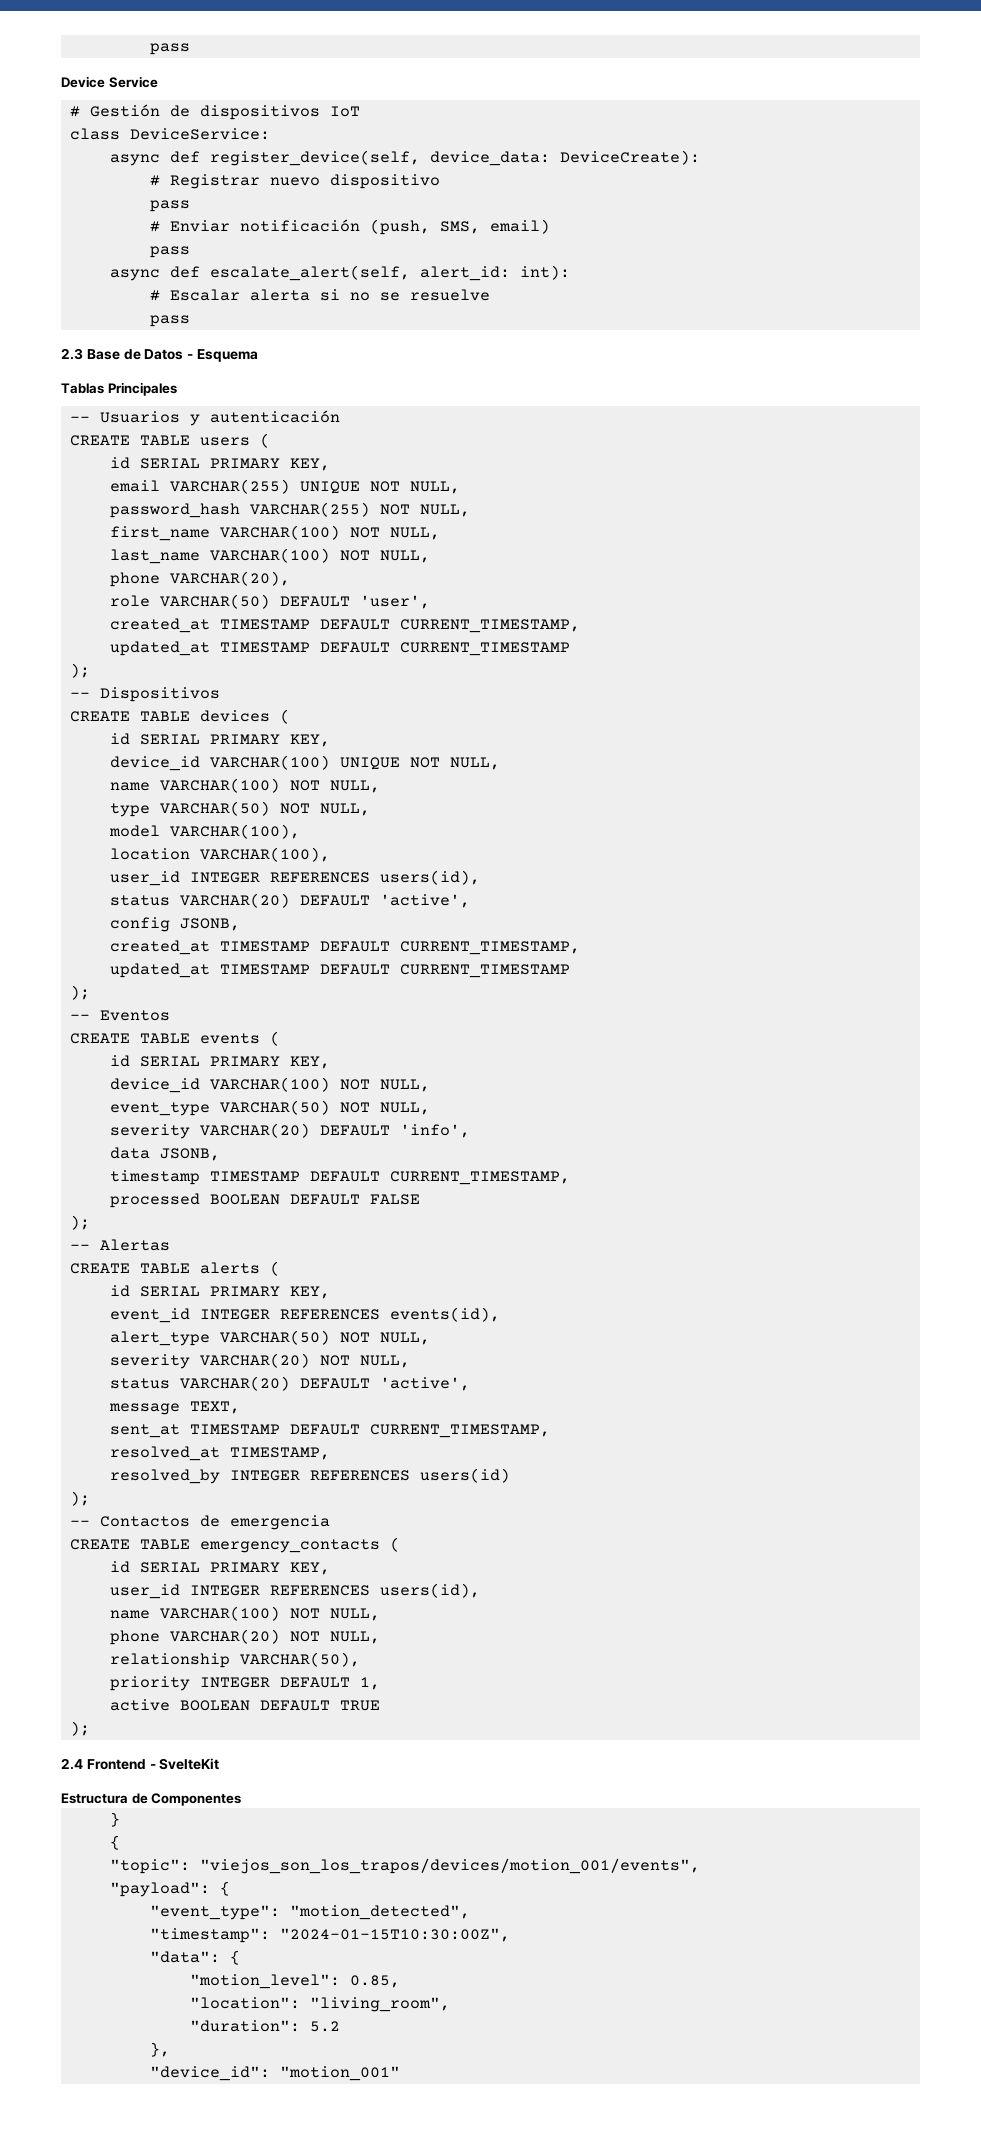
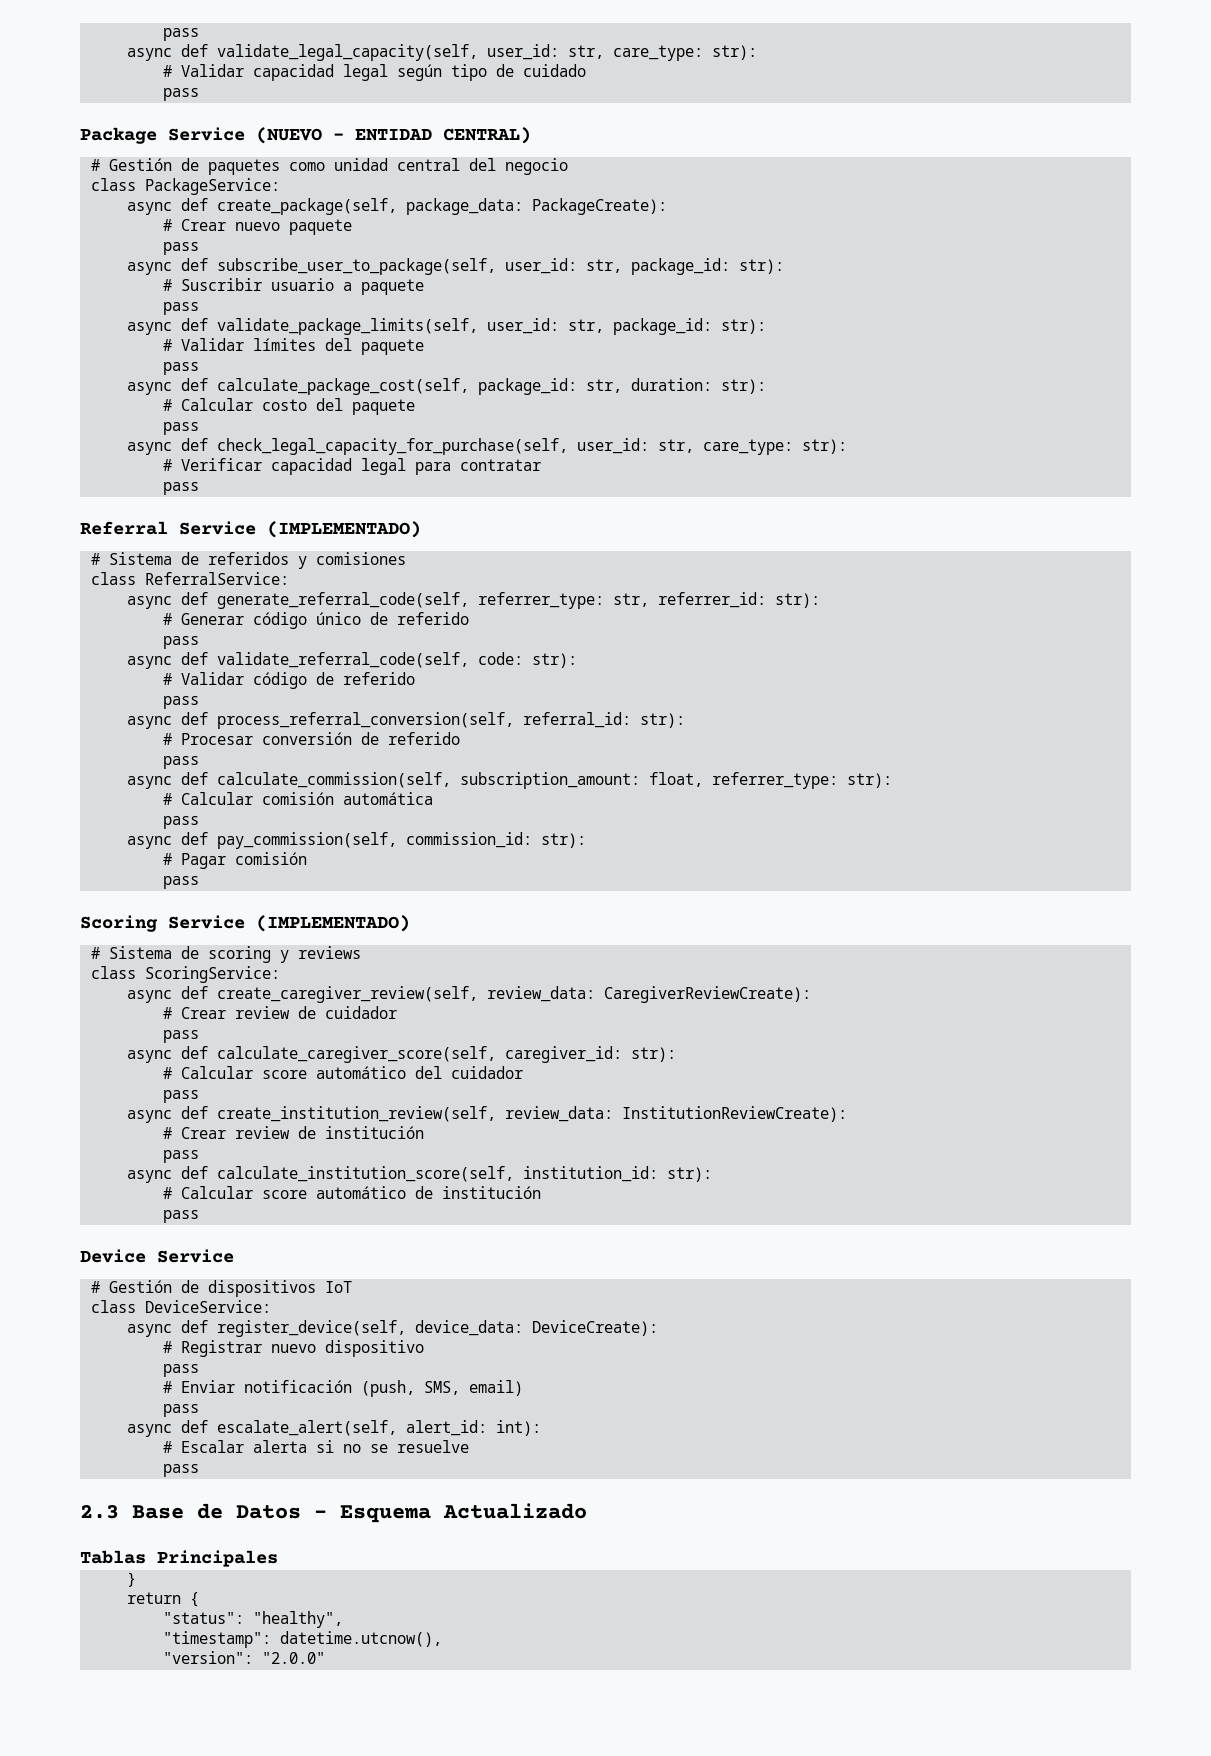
[150,43,191,55] pass -> [163,28,200,41] [127,44,758,61] [163,64,587,81] [163,88,200,101] [80,127,531,144] [91,158,569,175] [91,178,281,195] [127,198,668,215] [163,219,353,235] [163,242,200,255] [127,258,785,275] [163,278,425,295] [163,302,200,315] [127,318,767,335] [163,338,425,355] [163,362,200,375] [127,378,767,395] [163,398,416,415] [163,422,200,435] [127,438,848,455] [163,458,542,475] [163,482,200,495] [80,521,421,538] [91,552,407,569] [91,572,290,585] [127,592,821,609] [163,612,470,629] [163,636,200,649] [127,652,578,669] [163,672,416,689] [163,696,200,709] [127,712,686,729] [163,732,461,745] [163,756,200,769] [127,772,893,789] [163,792,434,805] [163,816,200,829] [127,832,587,849] [163,852,308,869] [163,876,200,889] [80,915,410,932] [91,946,362,963] [91,966,281,983] [127,986,812,1003] [163,1006,398,1019] [163,1030,200,1043] [127,1046,677,1063] [163,1066,524,1079] [163,1090,200,1103] [127,1106,848,1123] [163,1126,425,1139] [163,1150,200,1163] [127,1166,713,1183] [163,1186,542,1199] [163,1210,200,1223] pass // async def validate_legal_capacity(self, user_id: str, care_type: str): // # Validar capacidad legal según tipo de cuidado // pass // Package Service (NUEVO - ENTIDAD CENTRAL) // # Gestión de paquetes como unidad central del negocio // class PackageService: // async def create_package(self, package_data: PackageCreate): // # Crear nuevo paquete // pass // async def subscribe_user_to_package(self, user_id: str, package_id: str): // # Suscribir usuario a paquete // pass // async def validate_package_limits(self, user_id: str, package_id: str): // # Validar límites del paquete // pass // async def calculate_package_cost(self, package_id: str, duration: str): // # Calcular costo del paquete // pass // async def check_legal_capacity_for_purchase(self, user_id: str, care_type: str): // # Verificar capacidad legal para contratar // pass // Referral Service (IMPLEMENTADO) // # Sistema de referidos y comisiones // class ReferralService: // async def generate_referral_code(self, referrer_type: str, referrer_id: str): // # Generar código único de referido // pass // async def validate_referral_code(self, code: str): // # Validar código de referido // pass // async def process_referral_conversion(self, referral_id: str): // # Procesar conversión de referido // pass // async def calculate_commission(self, subscription_amount: float, referrer_type: str): // # Calcular comisión automática // pass // async def pay_commission(self, commission_id: str): // # Pagar comisión // pass // Scoring Service (IMPLEMENTADO) // # Sistema de scoring y reviews // class ScoringService: // async def create_caregiver_review(self, review_data: CaregiverReviewCreate): // # Crear review de cuidador // pass // async def calculate_caregiver_score(self, caregiver_id: str): // # Calcular score automático del cuidador // pass // async def create_institution_review(self, review_data: InstitutionReviewCreate): // # Crear review de institución // pass // async def calculate_institution_score(self, institution_id: str): // # Calcular score automático de institución // pass
(258, 355) none -> [443,1503,587,1519] Actualizado
[70,410,341,426] [70,433,271,448] [110,457,331,471] [110,479,461,494] [110,502,471,518] [110,525,441,541] [110,548,431,564] [110,571,291,587] [110,594,431,609] [110,618,581,633] [110,641,571,656] [70,663,91,678] [70,687,221,702] [70,709,291,724] [110,733,331,747] [110,755,501,771] [110,778,381,793] [110,801,371,817] [109,824,301,839] [110,847,331,862] [110,870,481,886] [110,893,471,908] [110,917,241,932] [110,940,581,955] [110,963,571,978] [70,985,91,1000] [70,1010,171,1021] [70,1031,281,1046] [110,1055,331,1069] [110,1077,431,1093] [110,1100,431,1116] [110,1123,471,1139] [110,1147,221,1161] [110,1170,571,1185] [110,1193,421,1208] [70,1215,91,1230] [70,1239,171,1251] [70,1261,281,1276] [110,1285,331,1299] [110,1307,501,1323] [110,1330,431,1346] [110,1353,411,1369] [110,1376,471,1391] [109,1401,241,1415] [110,1424,551,1438] [110,1446,331,1461] [110,1468,511,1484] [70,1491,91,1506] [70,1515,331,1530] [70,1537,401,1553] [110,1561,331,1575] [110,1583,481,1599] [110,1606,381,1621] [110,1629,381,1645] [110,1652,361,1668] [110,1676,381,1691] [110,1699,381,1711] [70,1721,91,1736] [61,1758,220,1770] [61,1793,242,1806] // -- Usuarios y autenticación // CREATE TABLE users ( // id SERIAL PRIMARY KEY, // email VARCHAR(255) UNIQUE NOT NULL, // password_hash VARCHAR(255) NOT NULL, // first_name VARCHAR(100) NOT NULL, // last_name VARCHAR(100) NOT NULL, // phone VARCHAR(20), // role VARCHAR(50) DEFAULT 'user', // created_at TIMESTAMP DEFAULT CURRENT_TIMESTAMP, // updated_at TIMESTAMP DEFAULT CURRENT_TIMESTAMP // ); // -- Dispositivos // CREATE TABLE devices ( // id SERIAL PRIMARY KEY, // device_id VARCHAR(100) UNIQUE NOT NULL, // name VARCHAR(100) NOT NULL, // type VARCHAR(50) NOT NULL, // model VARCHAR(100), // location VARCHAR(100), // user_id INTEGER REFERENCES users(id), // status VARCHAR(20) DEFAULT 'active', // config JSONB, // created_at TIMESTAMP DEFAULT CURRENT_TIMESTAMP, // updated_at TIMESTAMP DEFAULT CURRENT_TIMESTAMP // ); // -- Eventos // CREATE TABLE events ( // id SERIAL PRIMARY KEY, // device_id VARCHAR(100) NOT NULL, // event_type VARCHAR(50) NOT NULL, // severity VARCHAR(20) DEFAULT 'info', // data JSONB, // timestamp TIMESTAMP DEFAULT CURRENT_TIMESTAMP, // processed BOOLEAN DEFAULT FALSE // ); // -- Alertas // CREATE TABLE alerts ( // id SERIAL PRIMARY KEY, // event_id INTEGER REFERENCES events(id), // alert_type VARCHAR(50) NOT NULL, // severity VARCHAR(20) NOT NULL, // status VARCHAR(20) DEFAULT 'active', // message TEXT, // sent_at TIMESTAMP DEFAULT CURRENT_TIMESTAMP, // resolved_at TIMESTAMP, // resolved_by INTEGER REFERENCES users(id) // ); // -- Contactos de emergencia // CREATE TABLE emergency_contacts ( // id SERIAL PRIMARY KEY, // user_id INTEGER REFERENCES users(id), // name VARCHAR(100) NOT NULL, // phone VARCHAR(20) NOT NULL, // relationship VARCHAR(50), // priority INTEGER DEFAULT 1, // active BOOLEAN DEFAULT TRUE // ); // 2.4 Frontend - SvelteKit // Estructura de Componentes -> (278, 1558) none
[110,1835,121,1850] [110,1858,701,1874] [110,1881,231,1897] [150,1905,471,1920] [150,1928,511,1943] [150,1950,241,1965] [190,1974,401,1989] [190,1997,451,2012] [190,2020,341,2032] [150,2042,171,2057] [150,2066,401,2081] { // "topic": "viejos_son_los_trapos/devices/motion_001/events", // "payload": { // "event_type": "motion_detected", // "timestamp": "2024-01-15T10:30:00Z", // "data": { // "motion_level": 0.85, // "location": "living_room", // "duration": 5.2 // }, // "device_id": "motion_001" -> [127,1592,200,1607] [163,1611,344,1628] [163,1631,443,1648] [163,1651,326,1664] return { // "status": "healthy", // "timestamp": datetime.utcnow(), // "version": "2.0.0"

